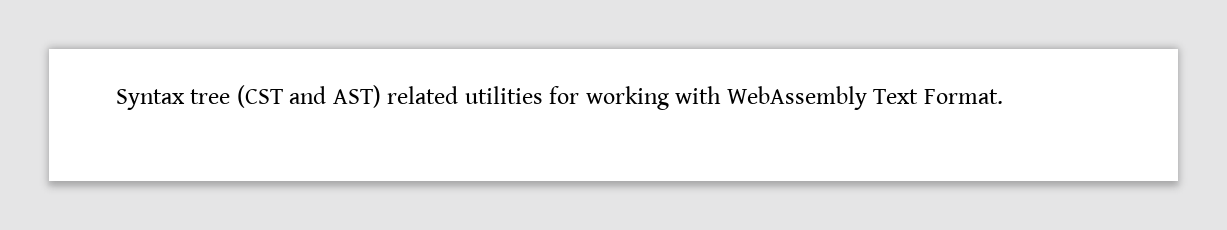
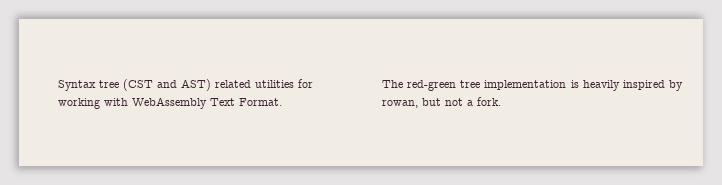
(1003, 96) none -> [382,80,683,91] [382,97,501,108] // The red-green tree implementation is heavily inspired by rowan, but not a fork.

